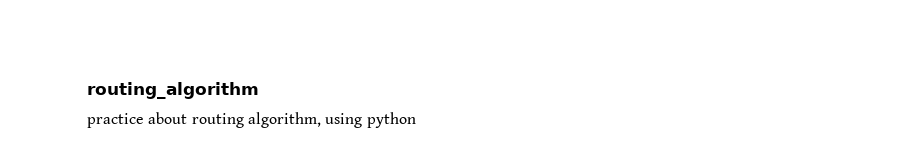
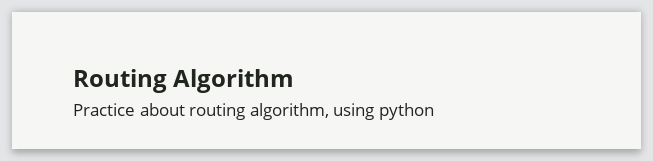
[87,82,259,99] [87,113,144,128] routing_algorithm // practice -> [73,69,295,93] [73,103,135,116] Routing Algorithm // Practice

